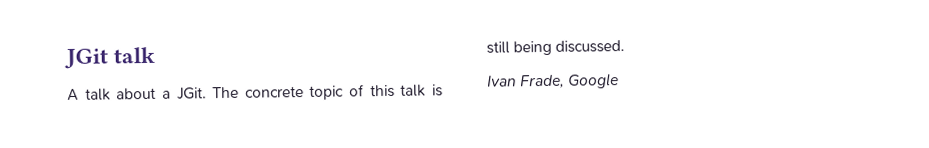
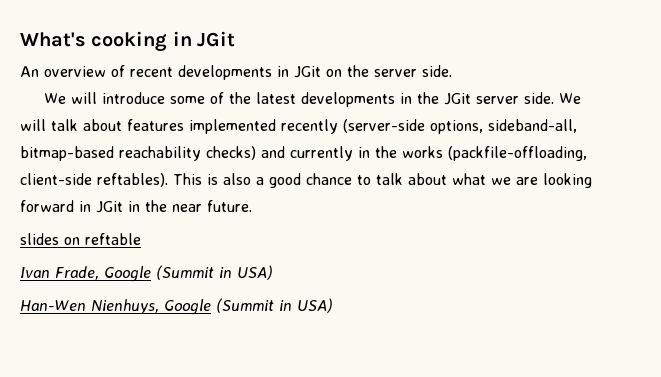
[64,46,156,70] [67,84,443,101] [486,39,626,56] [487,73,620,89] JGit talk // A talk about a JGit. The concrete topic of this talk is still being discussed. // Ivan Frade, Google -> [20,31,236,52] [20,65,452,80] [43,92,581,107] [20,119,577,134] [20,146,587,161] [20,173,592,188] [20,200,252,213] [20,233,141,245] [20,265,273,282] [20,298,333,315] What's cooking in JGit // An overview of recent developments in JGit on the server side. // We will introduce some of the latest developments in the JGit server side. We will talk about features implemented recently (server-side options, sideband-all, bitmap-based reachability checks) and currently in the works (packfile-offloading, client-side reftables). This is also a good chance to talk about what we are looking forward in JGit in the near future. // slides on reftable // Ivan Frade, Google (Summit in USA) // Han-Wen Nienhuys, Google (Summit in USA)

